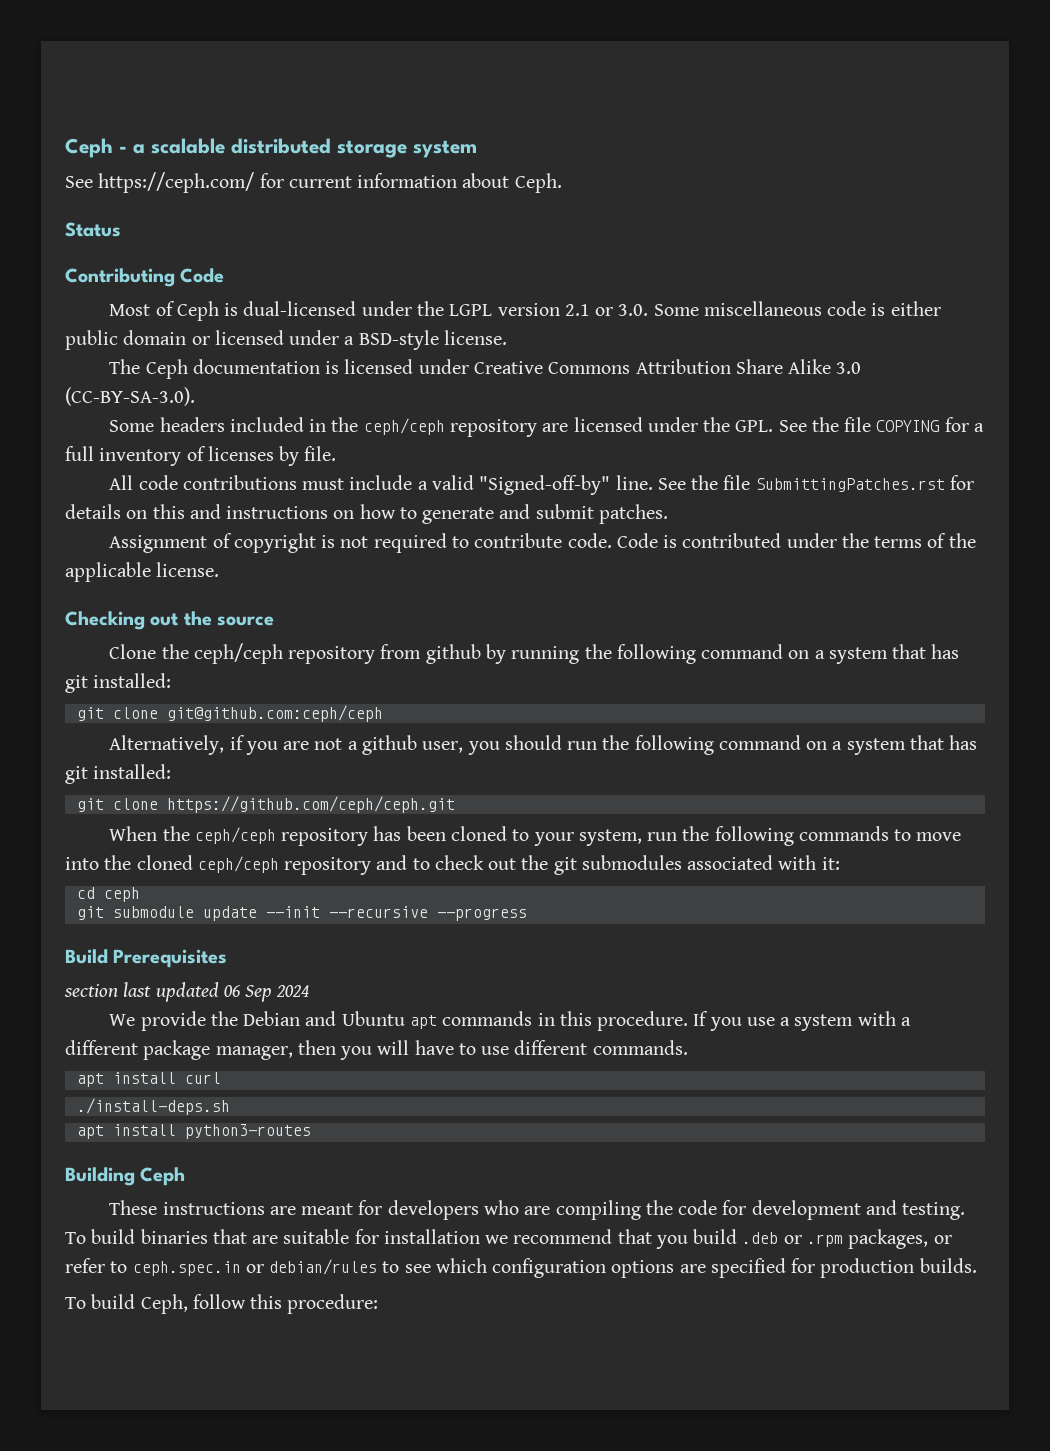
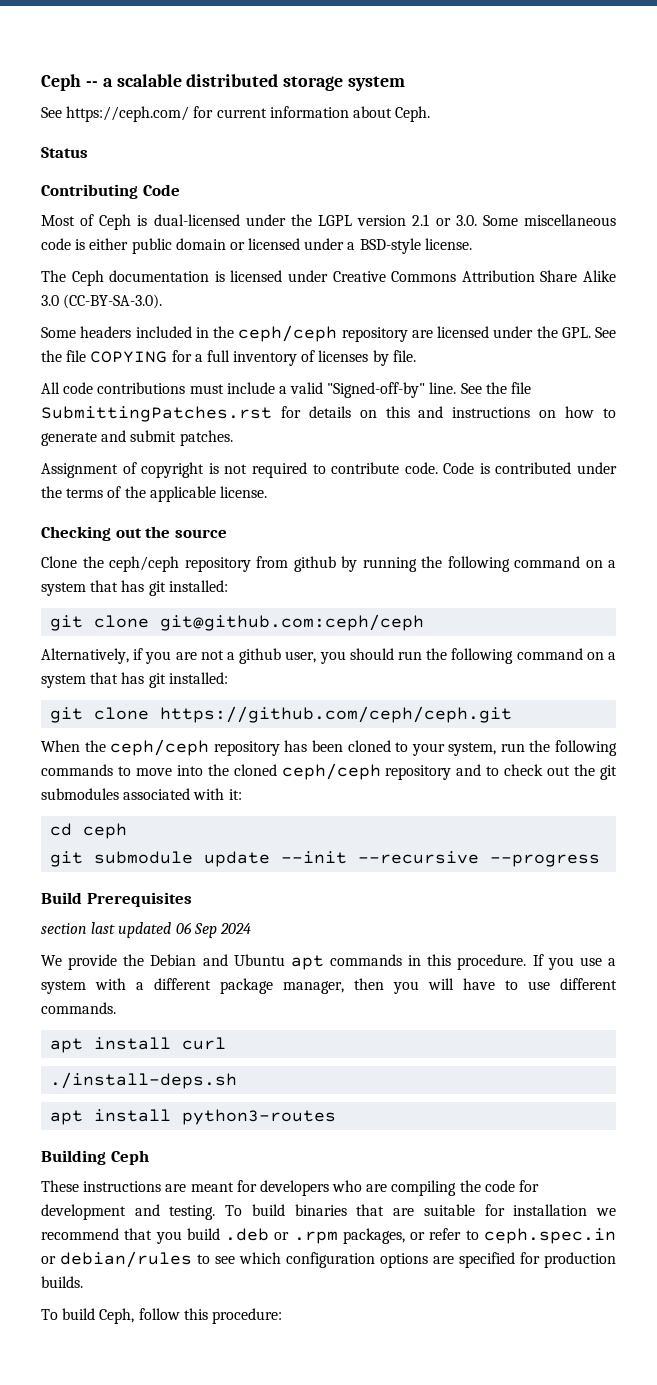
[65,138,127,158] Ceph - -> [41,74,98,91] Ceph --

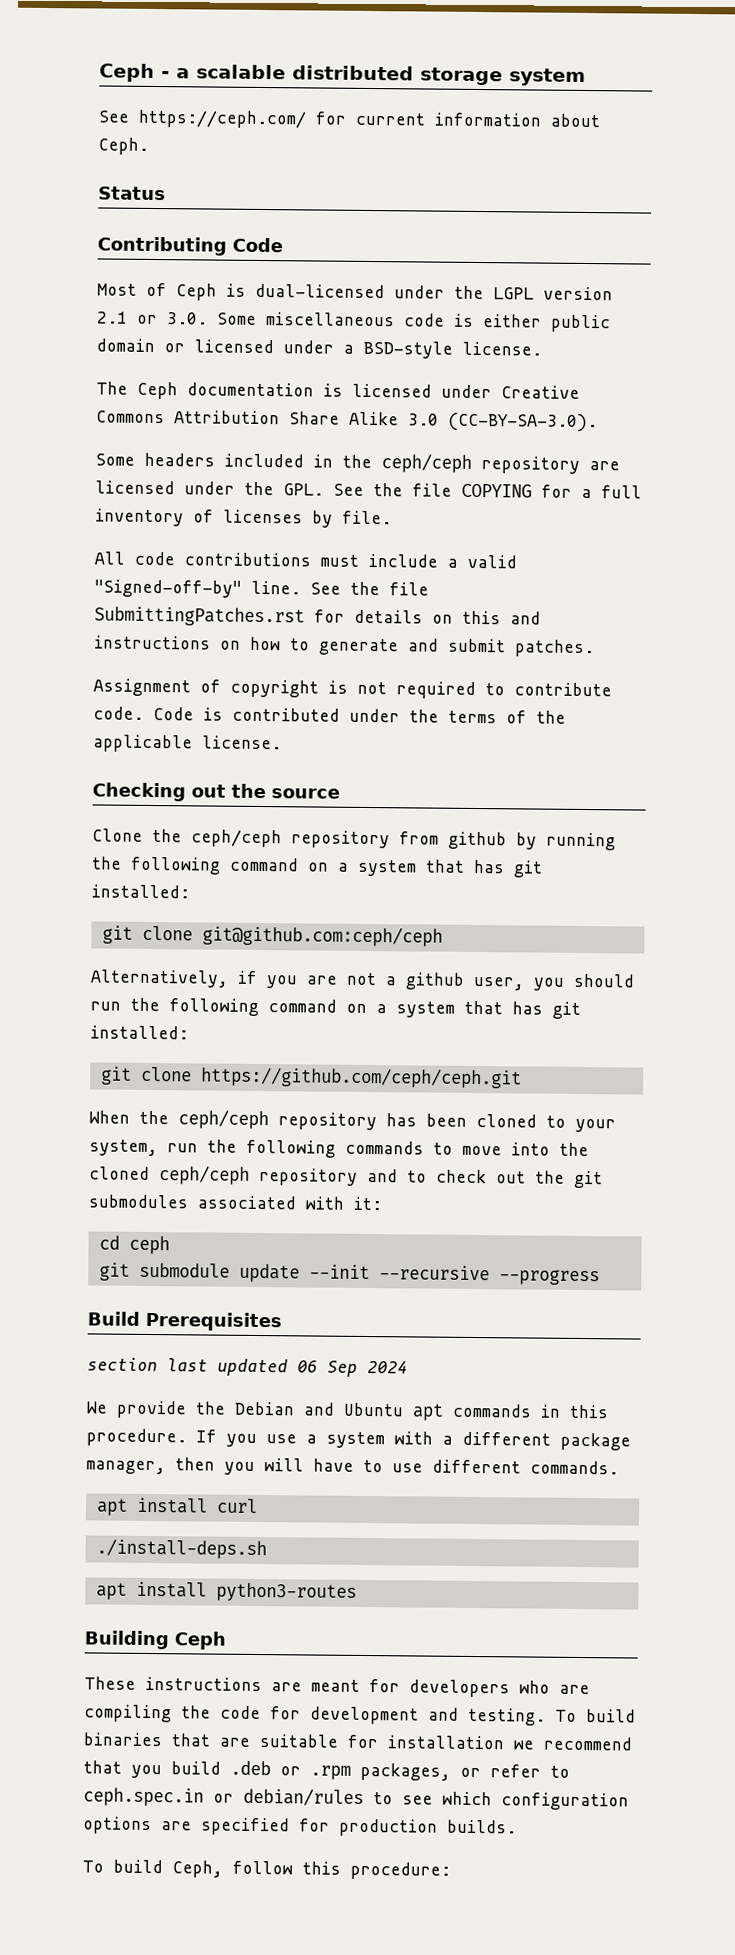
[41,74,98,91] Ceph -- -> [99,63,170,82] Ceph -

